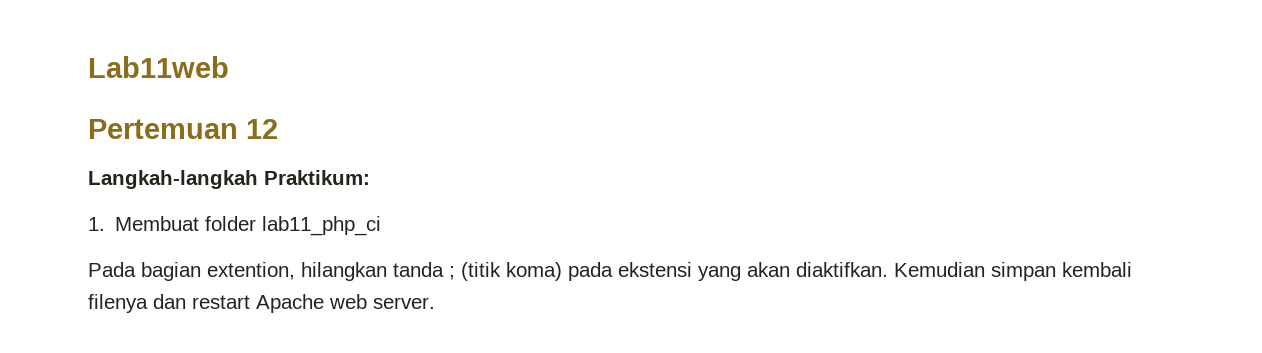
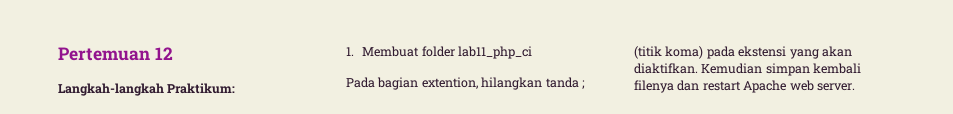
[88,56,229,78] Lab11web // -> (58, 54) none

